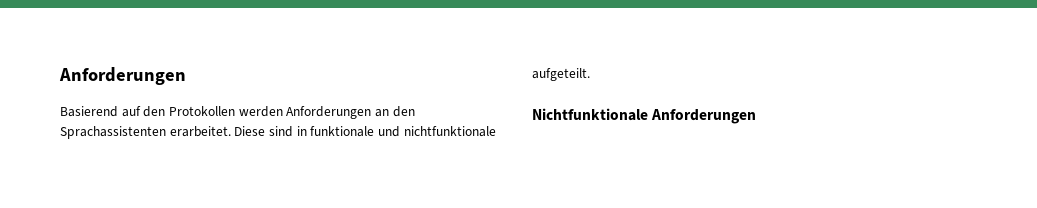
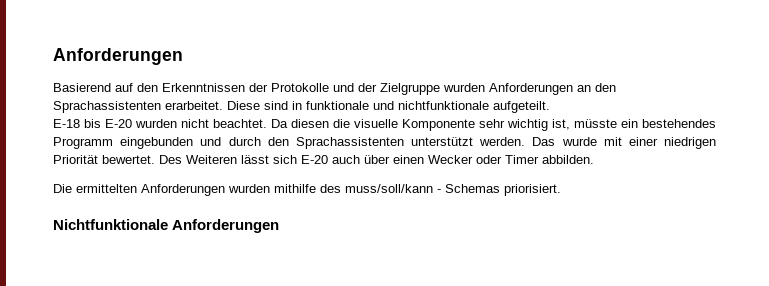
[168,106,283,117] Protokollen werden -> [162,83,485,95] Erkenntnissen der Protokolle und der Zielgruppe wurden
(590, 74) none -> [53,119,716,131] [53,137,716,149] [53,155,594,164] [53,184,561,196] // E-18 bis E-20 wurden nicht beachtet. Da diesen die visuelle Komponente sehr wichtig ist, müsste ein bestehendes Programm eingebunden und durch den Sprachassistenten unterstützt werden. Das wurde mit einer niedrigen Priorität bewertet. Des Weiteren lässt sich E-20 auch über einen Wecker oder Timer abbilden. // Die ermittelten Anforderungen wurden mithilfe des muss/soll/kann - Schemas priorisiert.

